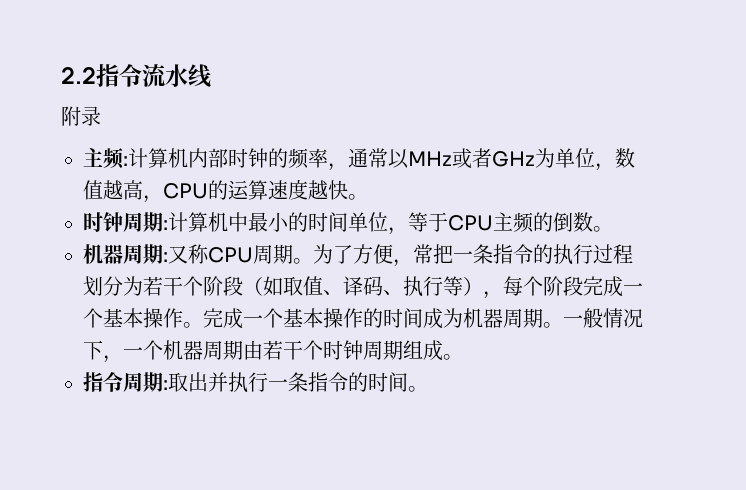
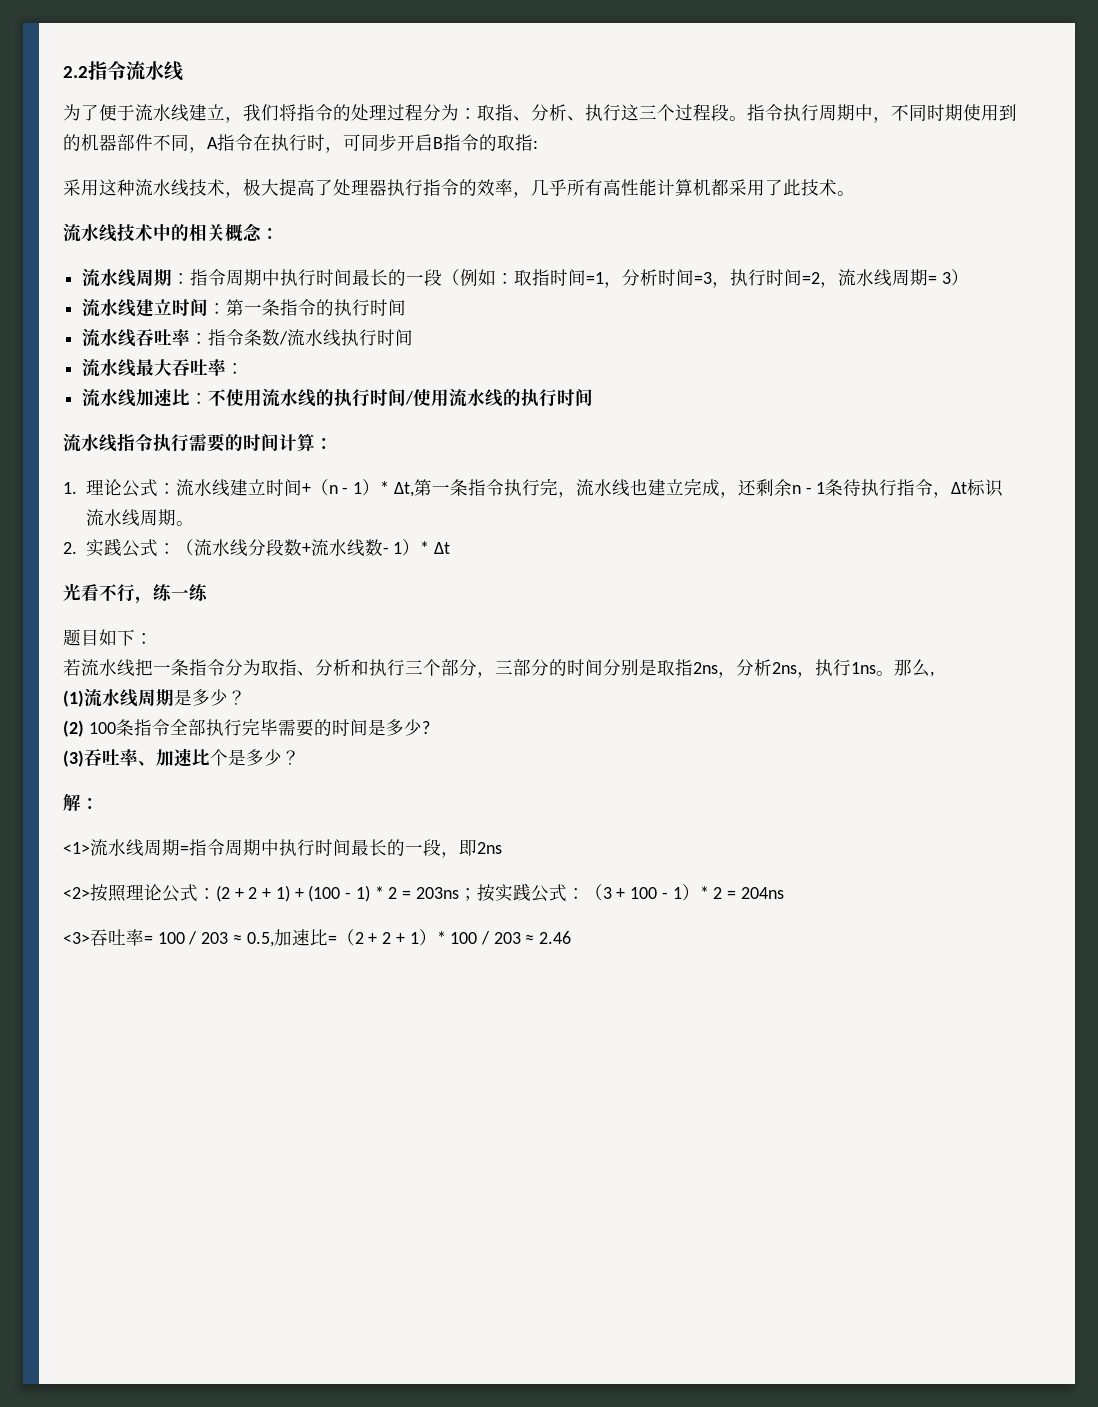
[61,106,101,126] [83,148,635,171] [83,179,368,203] [83,212,613,235] [83,244,633,267] [83,276,643,299] [83,308,643,329] [83,340,463,363] [83,372,428,393] 附录 // 主频:计算机内部时钟的频率，通常以MHz或者GHz为单位，数值越高，CPU的运算速度越快。 // 时钟周期:计算机中最小的时间单位，等于CPU主频的倒数。 // 机器周期:又称CPU周期。为了方便，常把一条指令的执行过程划分为若干个阶段（如取值、译码、执行等），每个阶段完成一个基本操作。完成一个基本操作的时间成为机器周期。一般情况下，一个机器周期由若干个时钟周期组成。 // 指令周期:取出并执行一条指令的时间。 -> [63,104,1017,123] [63,133,538,153] [63,178,855,198] [63,223,279,242] [82,269,969,288] [82,299,407,317] [82,329,414,347] [82,359,245,377] [82,388,594,407] [63,433,333,452] [63,478,1004,498] [85,509,194,527] [63,539,451,557] [63,583,208,604] [63,629,153,646] [63,659,934,678] [63,689,246,707] [63,718,430,737] [63,748,300,767] [63,794,99,811] [63,839,502,858] [63,884,784,902] [63,929,572,947] 为了便于流水线建立，我们将指令的处理过程分为：取指、分析、执行这三个过程段。指令执行周期中，不同时期使用到的机器部件不同，A指令在执行时，可同步开启B指令的取指: // 采用这种流水线技术，极大提高了处理器执行指令的效率，几乎所有高性能计算机都采用了此技术。 // 流水线技术中的相关概念： // 流水线周期：指令周期中执行时间最长的一段（例如：取指时间=1，分析时间=3，执行时间=2，流水线周期= 3） // 流水线建立时间：第一条指令的执行时间 // 流水线吞吐率：指令条数/流水线执行时间 // 流水线最大吞吐率： // 流水线加速比：不使用流水线的执行时间/使用流水线的执行时间 // 流水线指令执行需要的时间计算： // 1.理论公式：流水线建立时间+（n - 1）* ∆t,第一条指令执行完，流水线也建立完成，还剩余n - 1条待执行指令，∆t标识流水线周期。 // 2.实践公式：（流水线分段数+流水线数- 1）* ∆t // 光看不行，练一练 // 题目如下： // 若流水线把一条指令分为取指、分析和执行三个部分，三部分的时间分别是取指2ns，分析2ns，执行1ns。那么, // (1)流水线周期是多少？ // (2) 100条指令全部执行完毕需要的时间是多少? // (3)吞吐率、加速比个是多少？ // 解： // <1>流水线周期=指令周期中执行时间最长的一段，即2ns // <2>按照理论公式：(2 + 2 + 1) + (100 - 1) * 2 = 203ns；按实践公式：（3 + 100 - 1）* 2 = 204ns // <3>吞吐率= 100 / 203 ≈ 0.5,加速比=（2 + 2 + 1）* 100 / 203 ≈ 2.46

